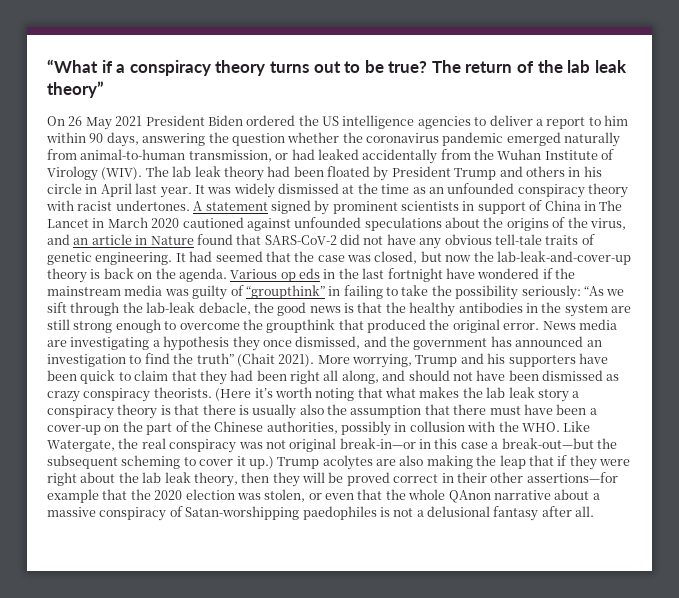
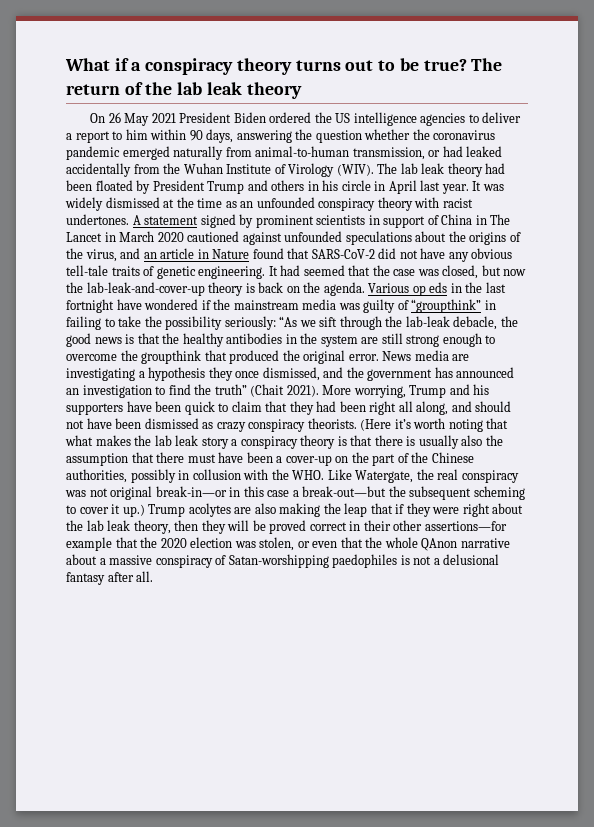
[47,59,98,73] “What -> [65,58,110,71] What
[47,81,104,98] theory” -> [246,82,302,99] theory

